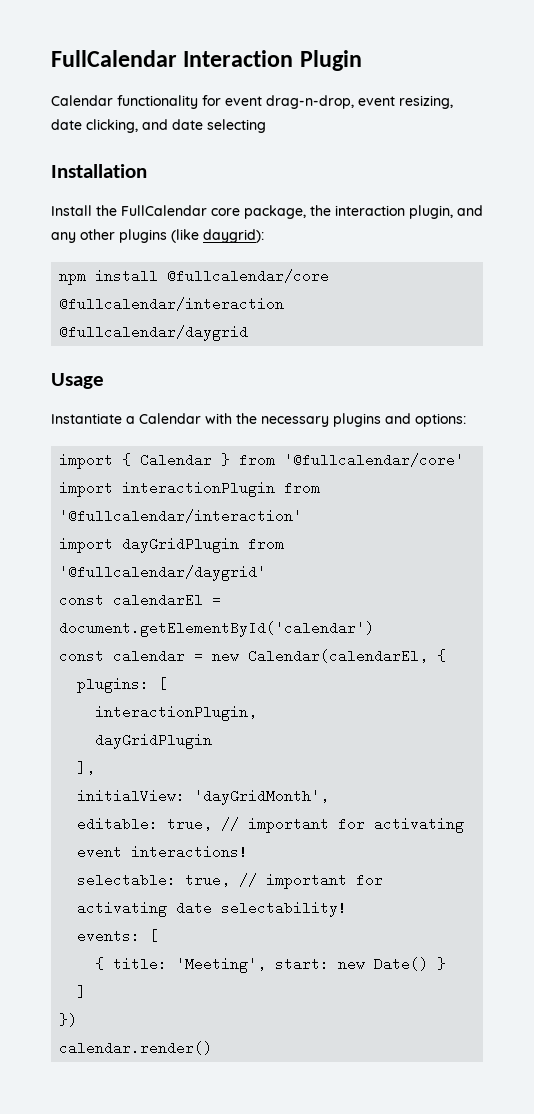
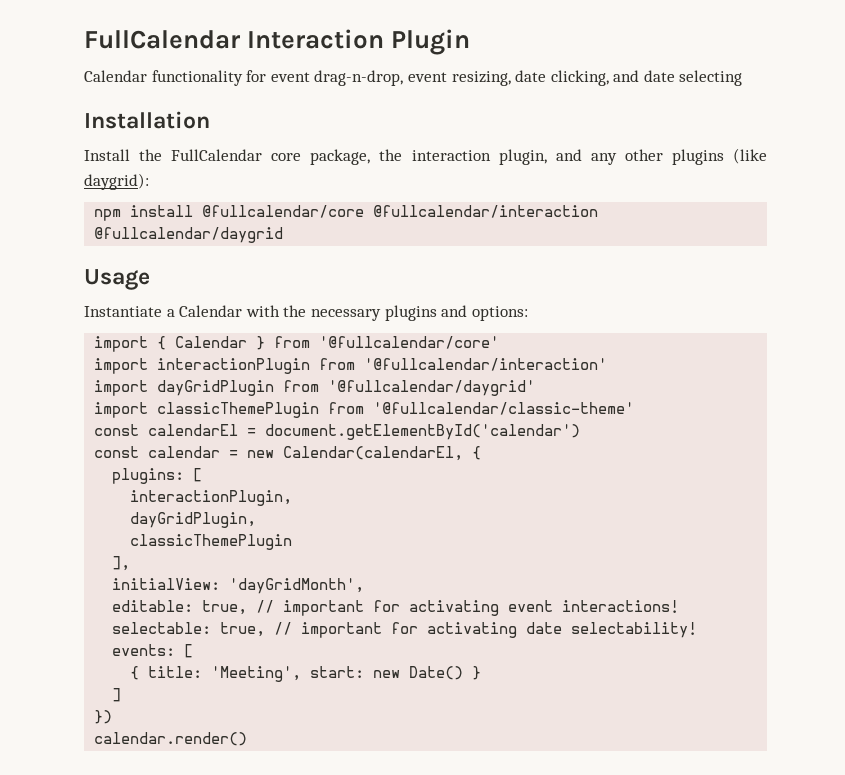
(267, 573) none -> [94,402,635,418] // import classicThemePlugin from '@fullcalendar/classic-theme'
[95,733,213,749] dayGridPlugin -> [130,512,257,528] [130,534,293,550] dayGridPlugin, // classicThemePlugin

